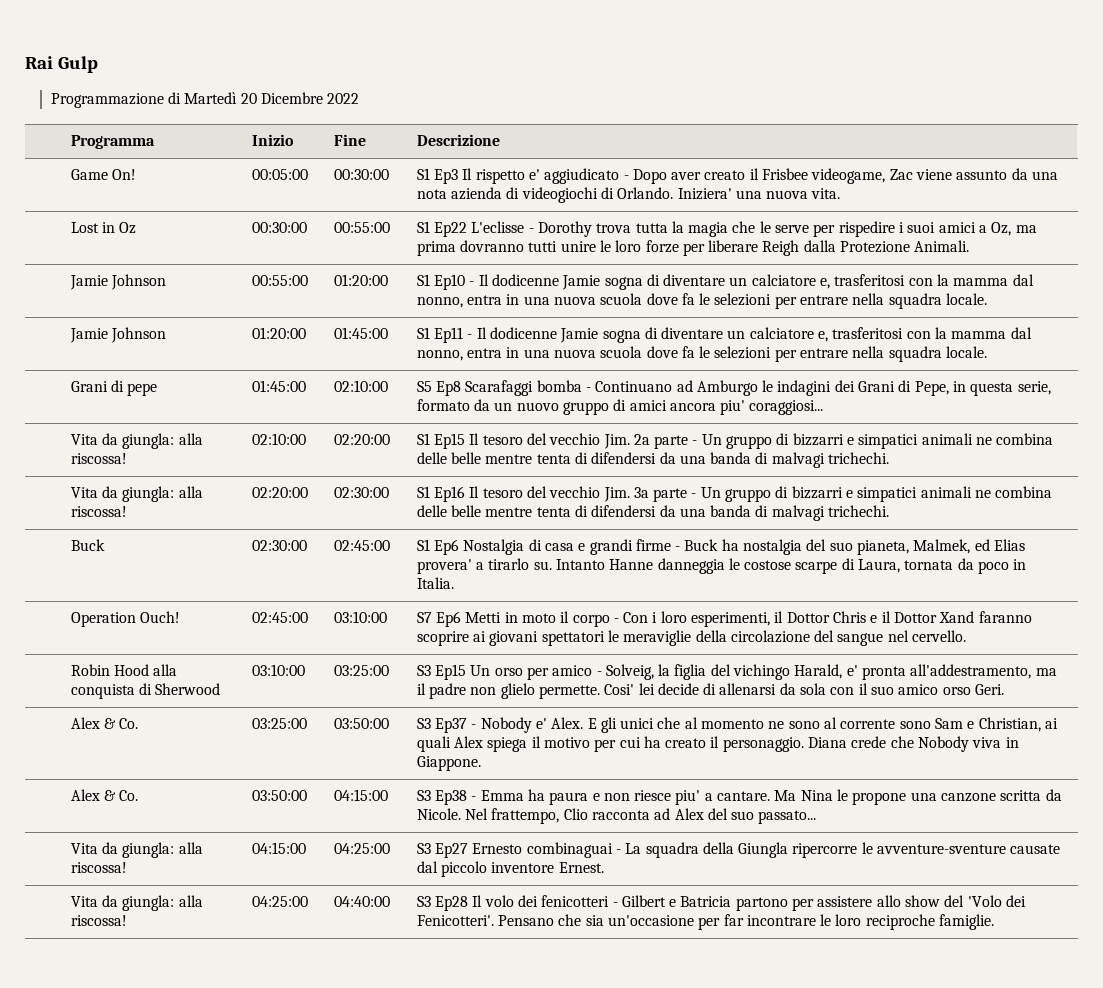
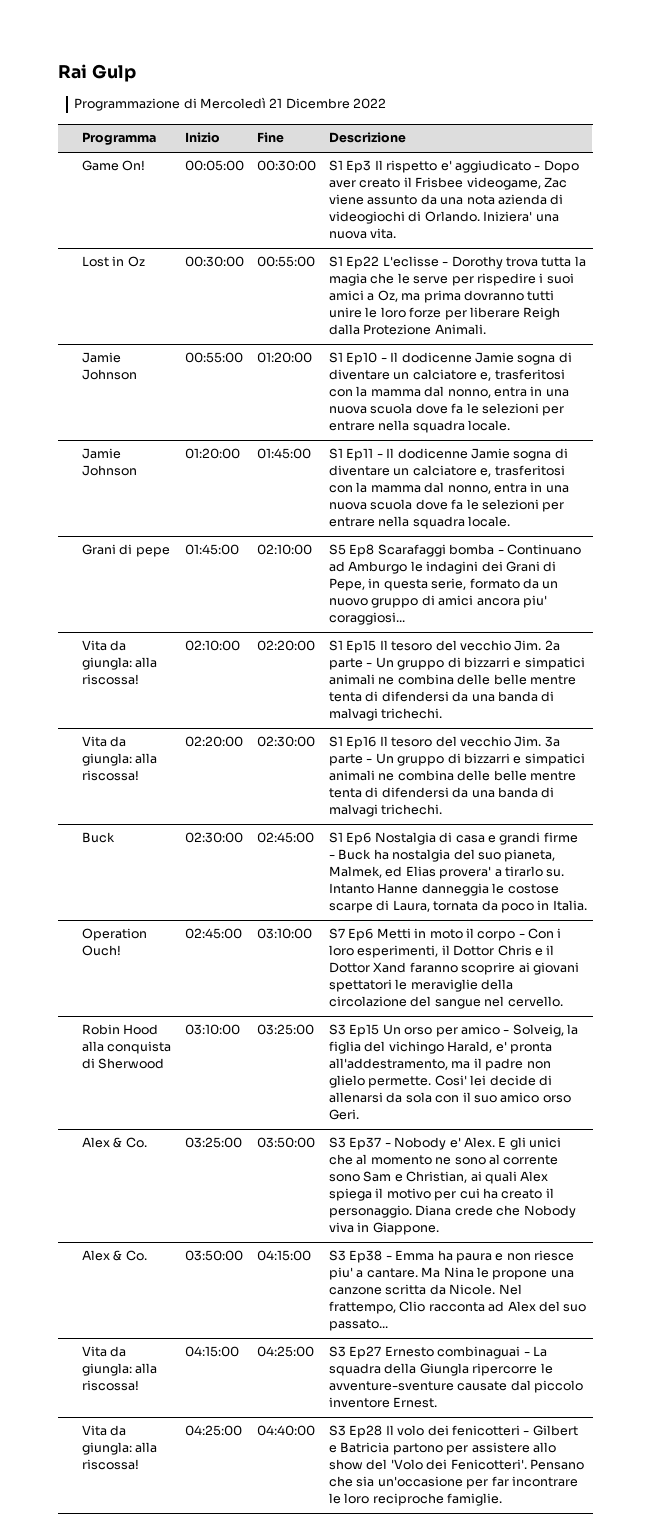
[184,92,257,104] Martedì 20 -> [200,97,283,109] Mercoledì 21

